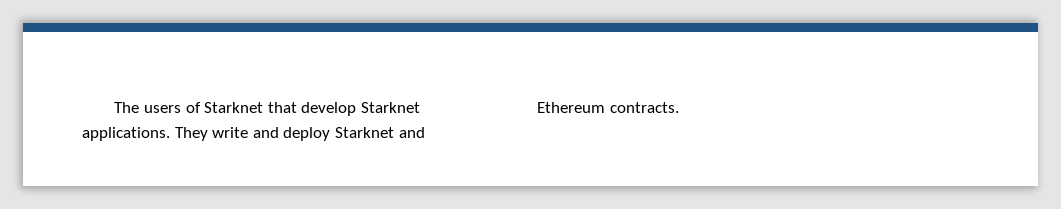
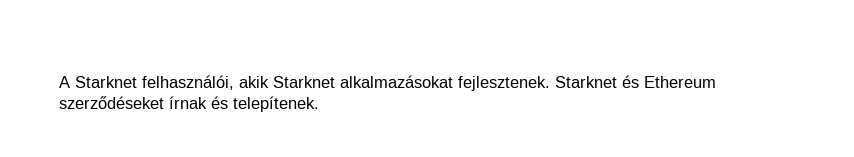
[114,102,421,116] [82,127,425,141] [537,102,679,113] The users of Starknet that develop Starknet applications. They write and deploy Starknet and Ethereum contracts. -> [59,75,716,91] [59,96,319,112] A Starknet felhasználói, akik Starknet alkalmazásokat fejlesztenek. Starknet és Ethereum szerződéseket írnak és telepítenek.

